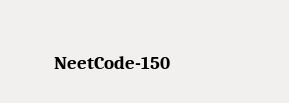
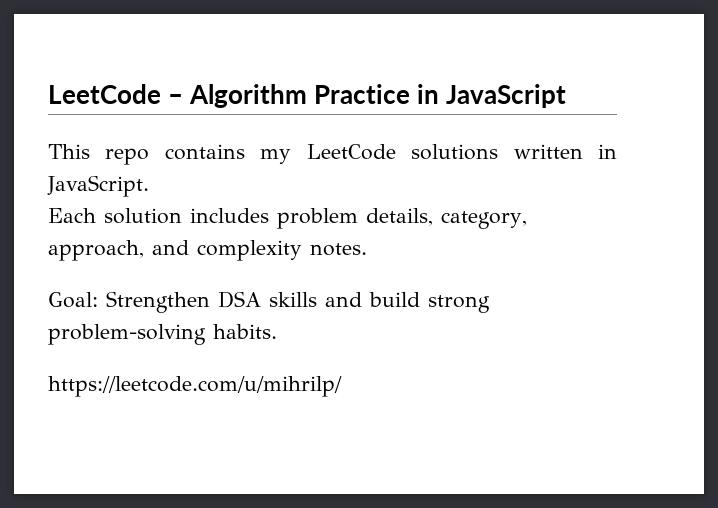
[54,56,170,69] NeetCode-150 -> [48,84,567,108] [48,144,618,165] [47,175,149,197] [48,208,527,229] [48,240,367,261] [48,291,490,313] [48,324,277,345] [48,376,342,397] LeetCode – Algorithm Practice in JavaScript // This repo contains my LeetCode solutions written in JavaScript. // Each solution includes problem details, category, approach, and complexity notes. // Goal: Strengthen DSA skills and build strong problem-solving habits. // https://leetcode.com/u/mihrilp/

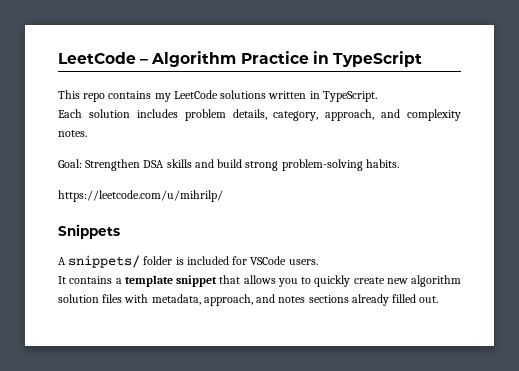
[446,84,567,108] JavaScript -> [332,51,422,67] TypeScript
[47,175,149,197] JavaScript. -> [322,91,377,102] TypeScript.
(342, 386) none -> [58,224,120,239] [58,255,318,268] [58,275,461,287] [58,294,439,306] // Snippets // A snippets/ folder is included for VSCode users. // It contains a template snippet that allows you to quickly create new algorithm solution files with metadata, approach, and notes sections already filled out.

